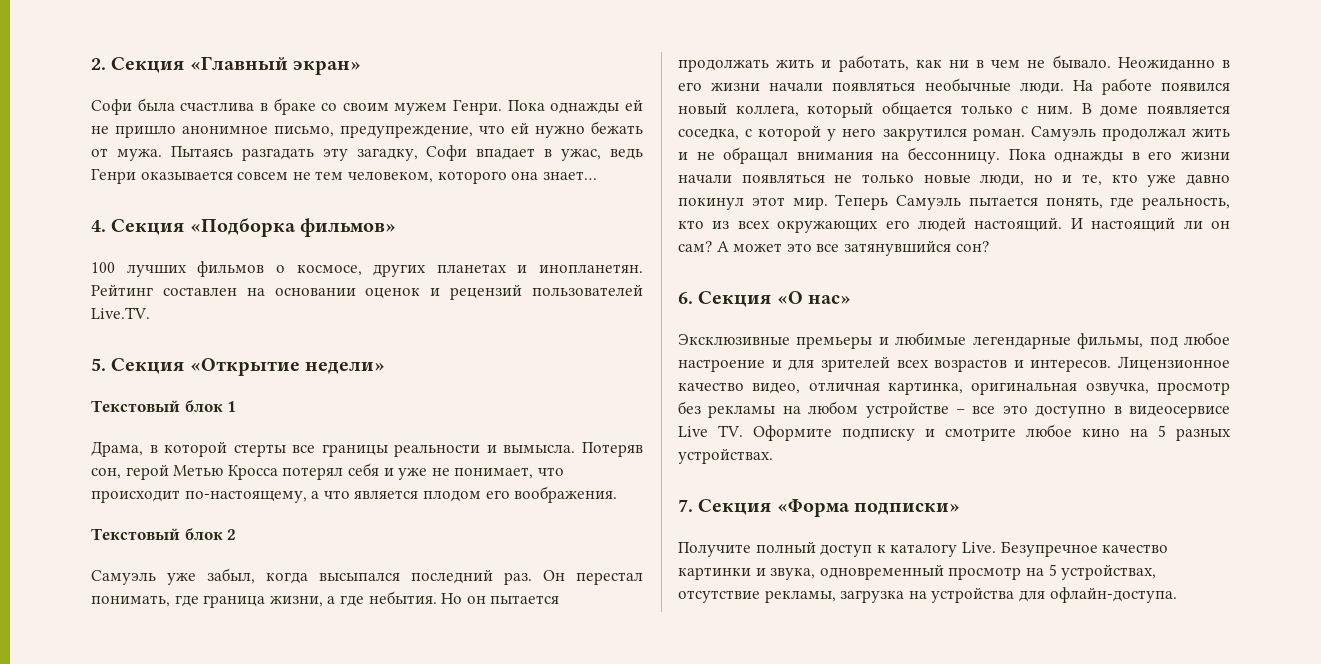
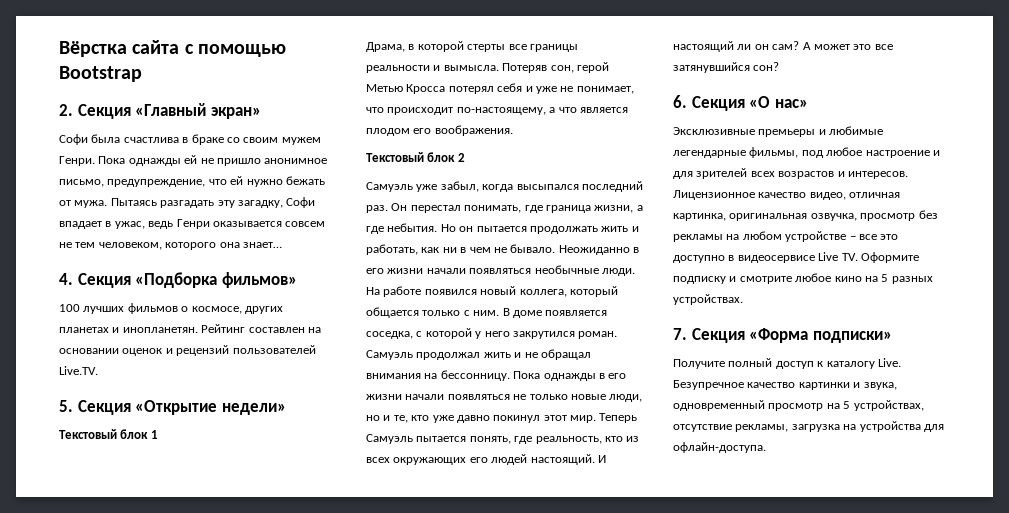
(91, 64) none -> [59,40,286,57] [59,66,142,82] Вёрстка сайта с помощью Bootstrap //

